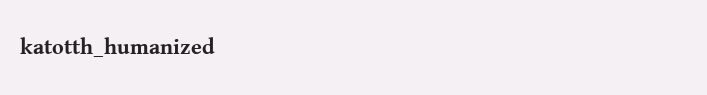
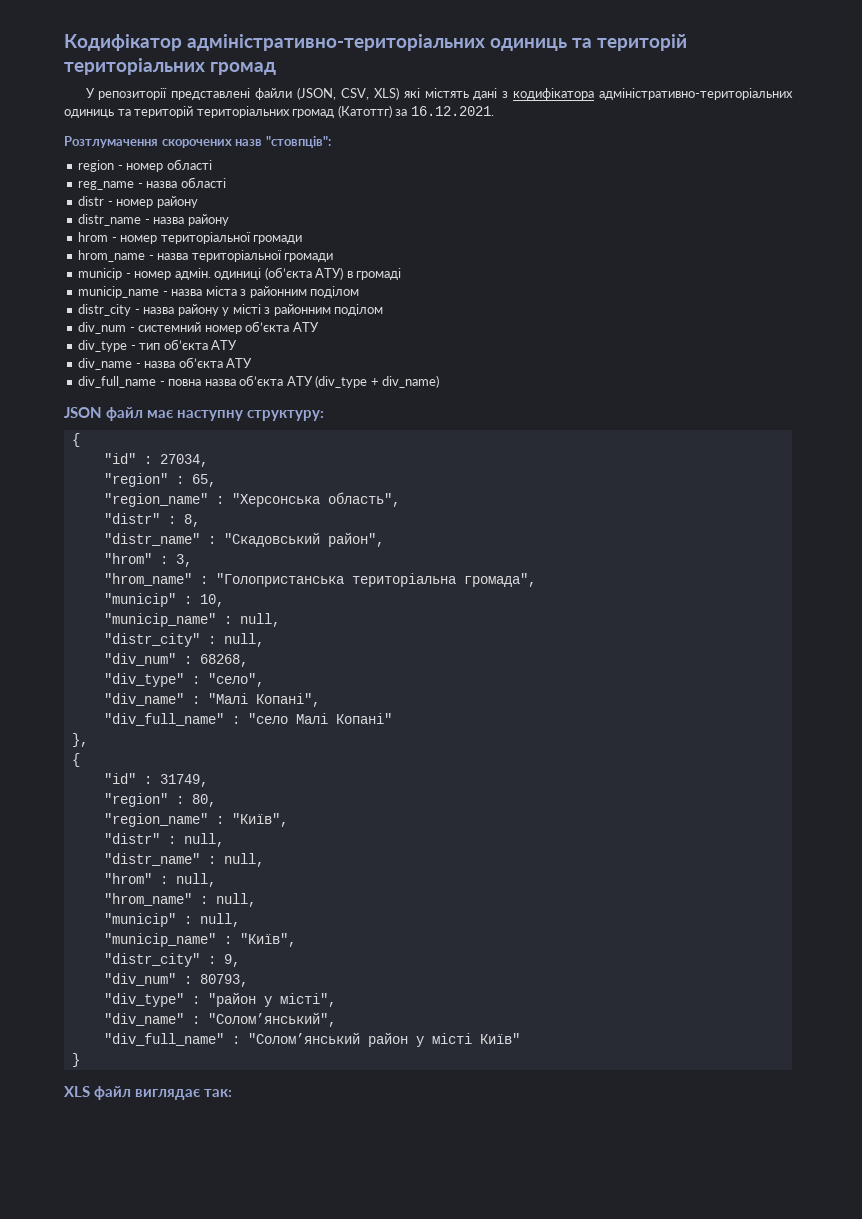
[20,37,215,57] katotth_humanized -> [64,34,687,51] [64,58,276,75] [85,87,794,100] [64,105,494,118] [64,136,331,148] [78,159,212,172] [78,177,226,190] [78,196,198,208] [78,214,229,226] [78,232,303,244] [78,250,334,262] [78,267,402,280] [78,286,360,298] [78,304,384,316] [78,321,319,334] [78,339,238,352] [78,357,253,370] [78,375,440,388] [64,407,324,421] [71,433,80,447] [103,453,208,467] [103,473,216,487] [103,492,400,507] [103,513,200,527] [103,532,384,547] [103,553,192,567] [103,573,536,587] [103,593,224,607] [103,613,280,627] [103,633,264,647] [103,653,248,667] [103,673,264,687] [103,693,320,707] [103,713,392,726] [71,733,88,747] [71,753,80,767] [103,773,208,787] [103,793,216,807] [103,813,288,827] [103,833,224,847] [103,853,264,867] [103,873,216,887] [103,893,256,907] [103,913,240,927] [103,933,296,947] [103,953,240,967] [103,973,248,987] [103,992,336,1007] [103,1012,336,1027] [103,1032,520,1047] [71,1053,80,1067] [64,1086,232,1100] Кодифікатор адміністративно-територіальних одиниць та територій територіальних громад // У репозиторії представлені файли (JSON, CSV, XLS) які містять дані з кодифікатора адміністративно-територіальних одиниць та територій територіальних громад (Катоттг) за 16.12.2021. // Розтлумачення скорочених назв "стовпців": // region - номер області // reg_name - назва області // distr - номер району // distr_name - назва району // hrom - номер територіальної громади // hrom_name - назва територіальної громади // municip - номер адмін. одиниці (об’єкта АТУ) в громаді // municip_name - назва міста з районним поділом // distr_city - назва району у місті з районним поділом // div_num - системний номер об’єкта АТУ // div_type - тип об’єкта АТУ // div_name - назва об’єкта АТУ // div_full_name - повна назва об’єкта АТУ (div_type + div_name) // JSON файл має наступну структуру: // { // "id" : 27034, // "region" : 65, // "region_name" : "Херсонська область", // "distr" : 8, // "distr_name" : "Скадовський район", // "hrom" : 3, // "hrom_name" : "Голопристанська територіальна громада", // "municip" : 10, // "municip_name" : null, // "distr_city" : null, // "div_num" : 68268, // "div_type" : "село", // "div_name" : "Малі Копані", // "div_full_name" : "село Малі Копані" // }, // { // "id" : 31749, // "region" : 80, // "region_name" : "Київ", // "distr" : null, // "distr_name" : null, // "hrom" : null, // "hrom_name" : null, // "municip" : null, // "municip_name" : "Київ", // "distr_city" : 9, // "div_num" : 80793, // "div_type" : "район у місті", // "div_name" : "Солом’янський", // "div_full_name" : "Солом’янський район у місті Київ" // } // XLS файл виглядає так:

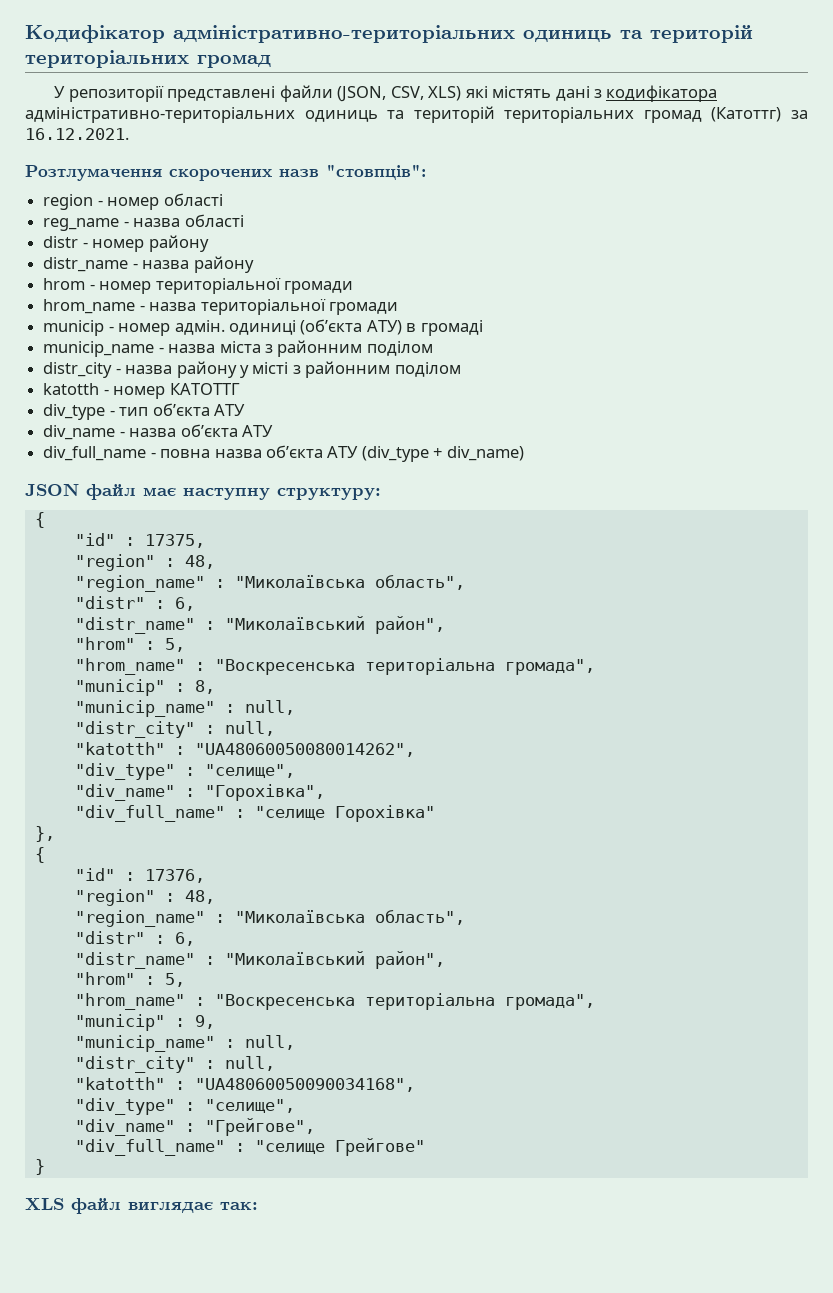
[78,321,319,334] div_num - системний номер об’єкта АТУ -> [43,383,240,399] katotth - номер КАТОТТГ
[159,454,208,467] [103,473,216,487] [103,492,400,507] [103,513,200,527] [103,532,384,547] [103,553,192,567] [103,573,536,587] [103,593,224,607] [103,613,280,627] [103,633,264,647] [103,653,248,667] [103,673,264,687] [103,693,320,707] [103,713,392,726] 27034, // "region" : 65, // "region_name" : "Херсонська область", // "distr" : 8, // "distr_name" : "Скадовський район", // "hrom" : 3, // "hrom_name" : "Голопристанська територіальна громада", // "municip" : 10, // "municip_name" : null, // "distr_city" : null, // "div_num" : 68268, // "div_type" : "село", // "div_name" : "Малі Копані", // "div_full_name" : "село Малі Копані" -> [144,534,205,548] [74,554,215,571] [74,575,465,592] [74,596,195,611] [74,616,445,634] [74,637,185,652] [74,658,595,675] [74,679,215,696] [74,700,295,717] [74,721,275,738] [74,742,415,757] [74,763,295,780] [74,784,325,801] [74,805,435,822] 17375, // "region" : 48, // "region_name" : "Миколаївська область", // "distr" : 6, // "distr_name" : "Миколаївський район", // "hrom" : 5, // "hrom_name" : "Воскресенська територіальна громада", // "municip" : 8, // "municip_name" : null, // "distr_city" : null, // "katotth" : "UA48060050080014262", // "div_type" : "селище", // "div_name" : "Горохівка", // "div_full_name" : "селище Горохівка"
[159,774,208,787] [103,793,216,807] [103,813,288,827] [103,833,224,847] [103,853,264,867] [103,873,216,887] [103,893,256,907] [103,913,240,927] [103,933,296,947] [103,953,240,967] [103,973,248,987] [103,992,336,1007] [103,1012,336,1027] [103,1032,520,1047] 31749, // "region" : 80, // "region_name" : "Київ", // "distr" : null, // "distr_name" : null, // "hrom" : null, // "hrom_name" : null, // "municip" : null, // "municip_name" : "Київ", // "distr_city" : 9, // "div_num" : 80793, // "div_type" : "район у місті", // "div_name" : "Солом’янський", // "div_full_name" : "Солом’янський район у місті Київ" -> [144,869,205,883] [74,889,215,906] [74,910,465,927] [74,931,195,946] [74,951,445,969] [74,972,185,987] [74,993,595,1010] [74,1014,215,1031] [74,1035,295,1052] [74,1056,275,1073] [74,1077,415,1092] [74,1098,295,1115] [74,1118,315,1136] [74,1138,425,1156] 17376, // "region" : 48, // "region_name" : "Миколаївська область", // "distr" : 6, // "distr_name" : "Миколаївський район", // "hrom" : 5, // "hrom_name" : "Воскресенська територіальна громада", // "municip" : 9, // "municip_name" : null, // "distr_city" : null, // "katotth" : "UA48060050090034168", // "div_type" : "селище", // "div_name" : "Грейгове", // "div_full_name" : "селище Грейгове"

